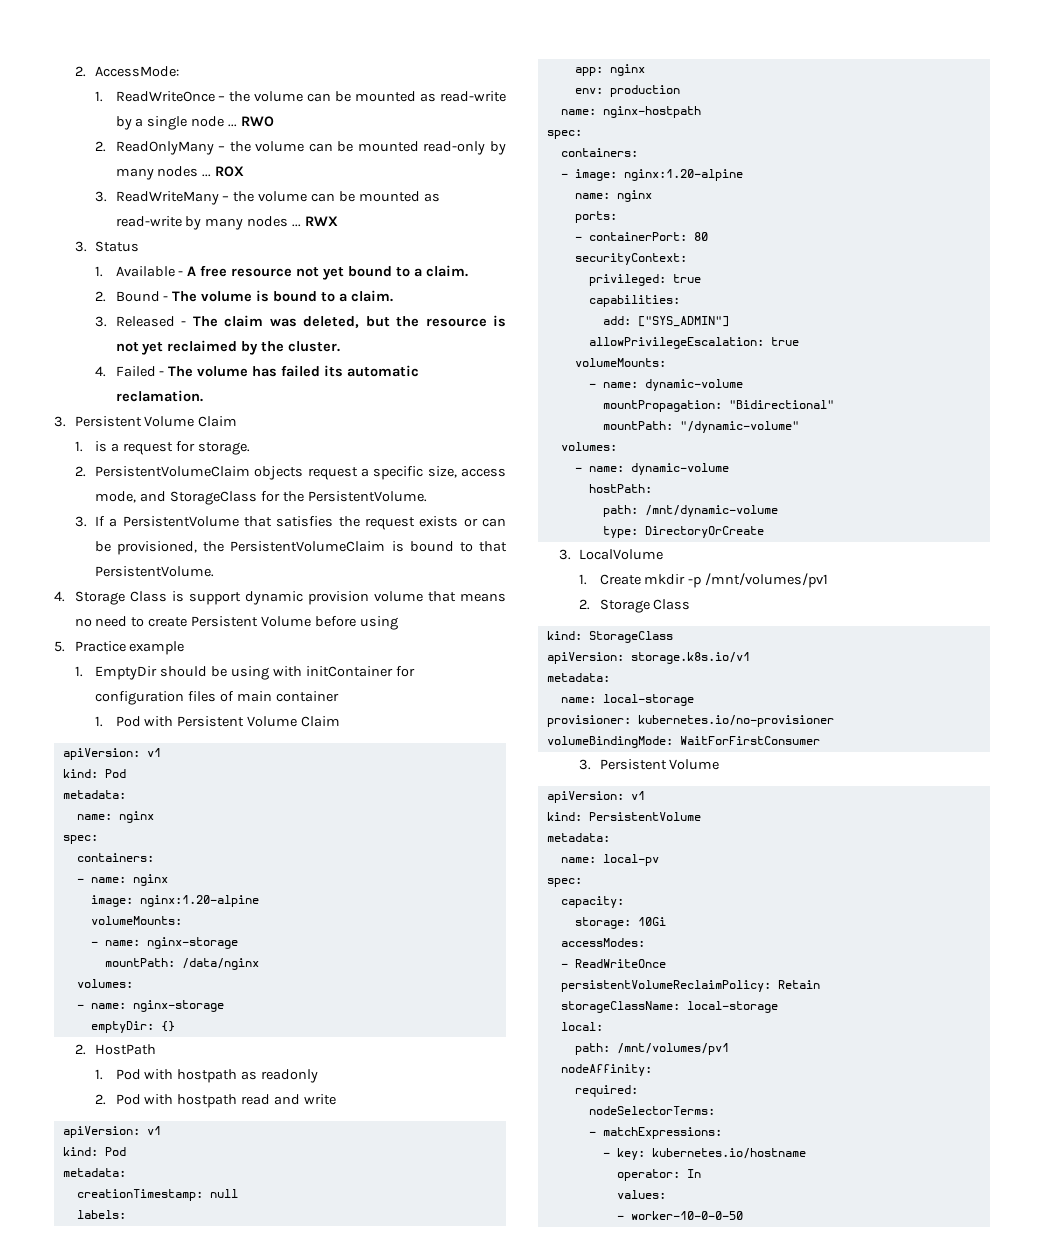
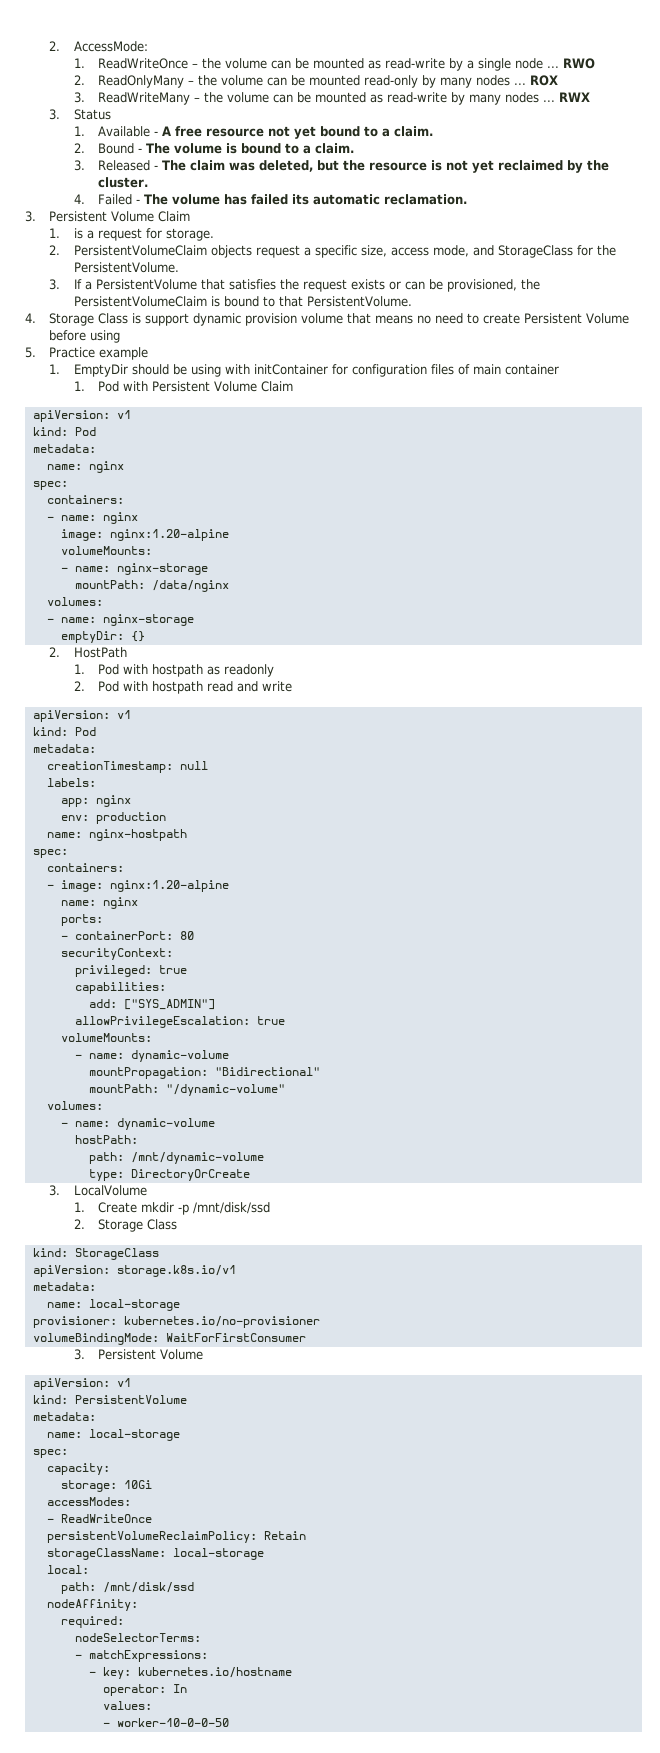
[705,573,829,588] /mnt/volumes/pv1 -> [193,1202,271,1214] /mnt/disk/ssd
[602,854,659,866] local-pv -> [88,1429,180,1441] local-storage
[616,1043,729,1055] /mnt/volumes/pv1 -> [102,1582,194,1593] /mnt/disk/ssd

